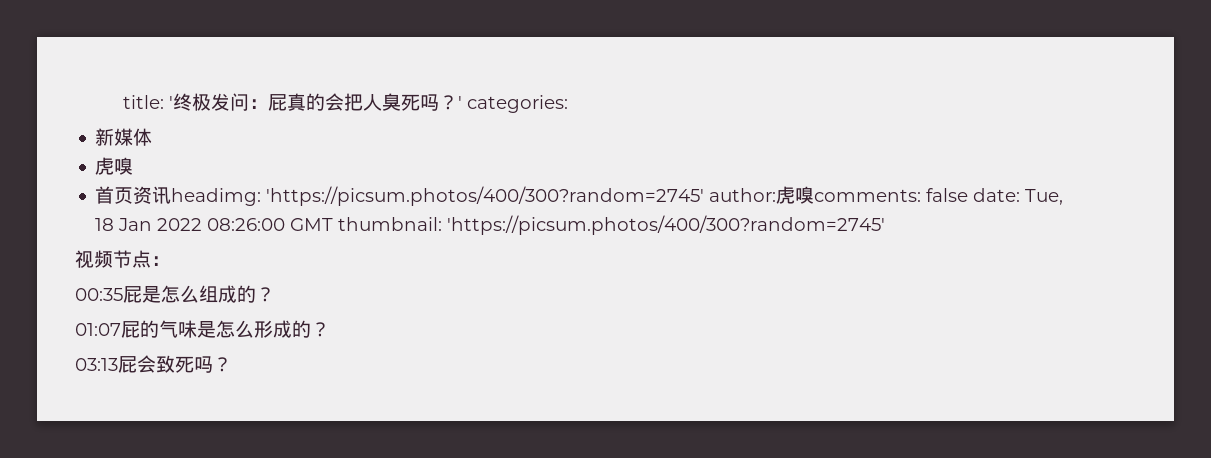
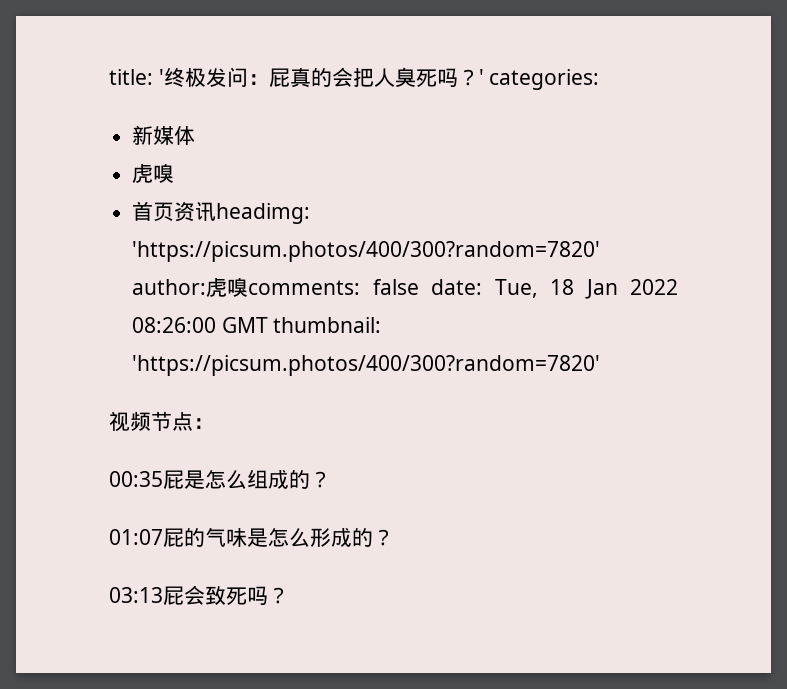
[266,186,705,206] 'https://picsum.photos/400/300?random=2745' -> [132,241,601,262] 'https://picsum.photos/400/300?random=7820'
[447,215,886,235] 'https://picsum.photos/400/300?random=2745' -> [132,355,601,376] 'https://picsum.photos/400/300?random=7820'

